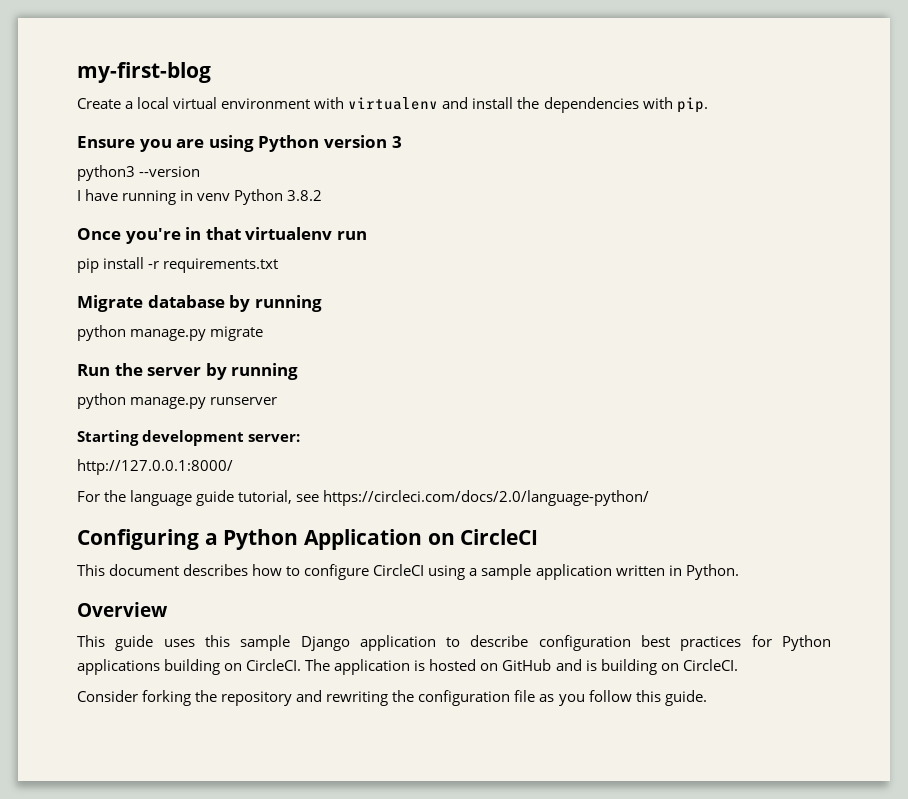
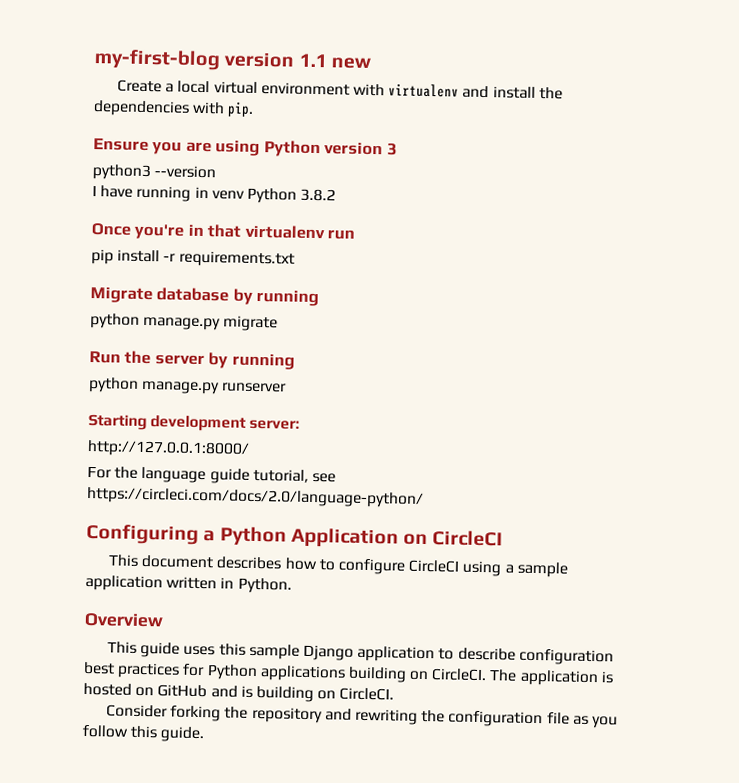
(211, 72) none -> [224,52,371,69] version 1.1 new

